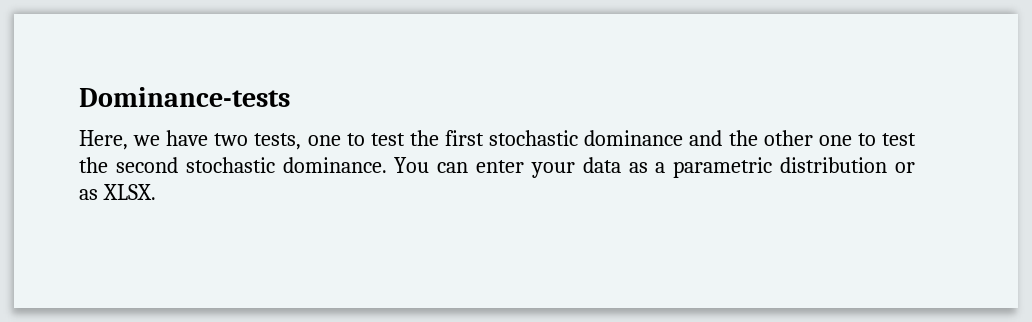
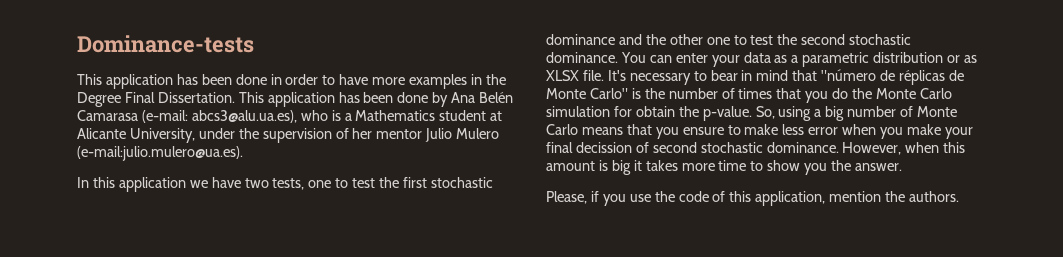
[79,130,128,150] Here, -> [77,74,506,89] [77,92,514,107] [77,110,503,123] [77,128,500,143] [77,146,243,161] [77,177,186,192] This application has been done in order to have more examples in the Degree Final Dissertation. This application has been done by Ana Belén Camarasa (e-mail: abcs3@alu.ua.es), who is a Mathematics student at Alicante University, under the supervision of her mentor Julio Mulero (e-mail:julio.mulero@ua.es). // In this application
[102,184,156,200] XLSX. -> [546,69,964,85] [546,88,952,103] [546,106,958,121] [546,124,973,139] [546,142,966,155] [546,160,903,175] [546,191,960,206] XLSX file. It's necessary to bear in mind that "número de réplicas de Monte Carlo" is the number of times that you do the Monte Carlo simulation for obtain the p-value. So, using a big number of Monte Carlo means that you ensure to make less error when you make your final decission of second stochastic dominance. However, when this amount is big it takes more time to show you the answer. // Please, if you use the code of this application, mention the authors.

